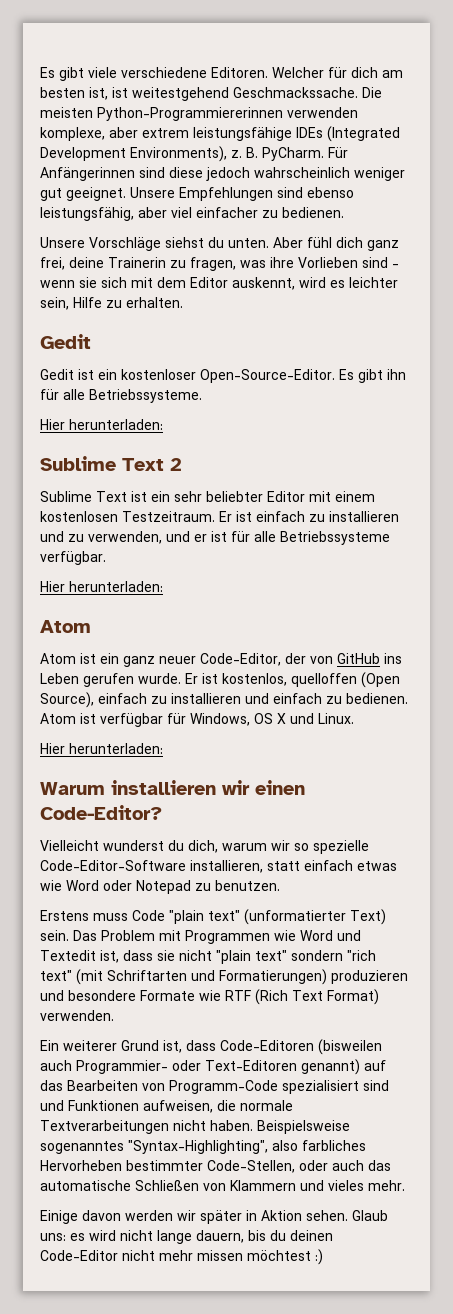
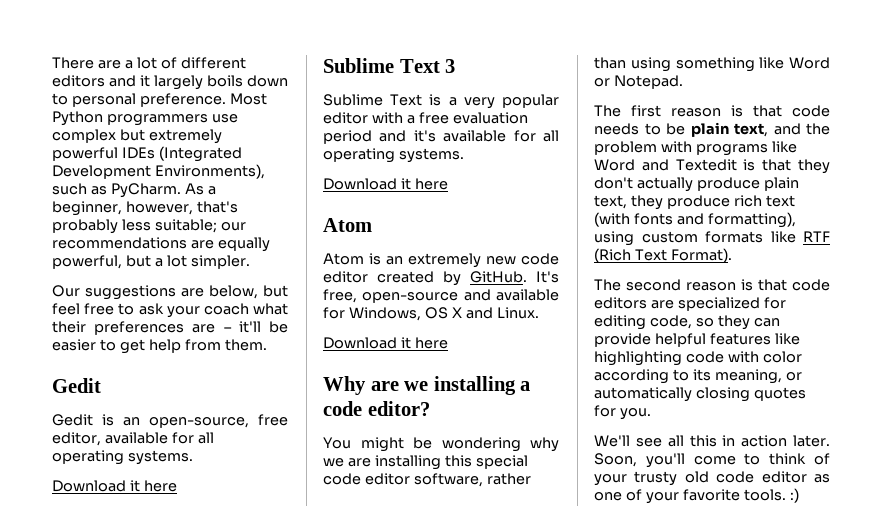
[40,67,403,81] [40,87,382,101] [40,107,358,121] [40,126,400,142] [40,146,348,162] [40,167,405,181] [40,187,354,201] [40,207,344,221] [40,237,399,251] [40,257,399,271] [40,277,398,290] [40,297,183,310] [40,334,91,349] [40,369,406,383] [40,389,202,403] [40,419,163,430] [40,456,182,471] [40,491,375,502] [40,511,399,522] [40,531,390,545] [40,551,106,565] [40,581,163,592] [40,620,91,633] [40,653,402,667] [40,672,400,688] [40,692,408,708] [40,713,186,727] Es gibt viele verschiedene Editoren. Welcher für dich am besten ist, ist weitestgehend Geschmackssache. Die meisten Python-Programmiererinnen verwenden komplexe, aber extrem leistungsfähige IDEs (Integrated Development Environments), z. B. PyCharm. Für Anfängerinnen sind diese jedoch wahrscheinlich weniger gut geeignet. Unsere Empfehlungen sind ebenso leistungsfähig, aber viel einfacher zu bedienen. // Unsere Vorschläge siehst du unten. Aber fühl dich ganz frei, deine Trainerin zu fragen, was ihre Vorlieben sind - wenn sie sich mit dem Editor auskennt, wird es leichter sein, Hilfe zu erhalten. // Gedit // Gedit ist ein kostenloser Open-Source-Editor. Es gibt ihn für alle Betriebssysteme. // Hier herunterladen: // Sublime Text 2 // Sublime Text ist ein sehr beliebter Editor mit einem kostenlosen Testzeitraum. Er ist einfach zu installieren und zu verwenden, und er ist für alle Betriebssysteme verfügbar. // Hier herunterladen: // Atom // Atom ist ein ganz neuer Code-Editor, der von GitHub ins Leben gerufen wurde. Er ist kostenlos, quelloffen (Open Source), einfach zu installieren und einfach zu bedienen. Atom ist verfügbar für -> [52,57,246,69] [52,75,288,90] [52,93,267,107] [52,111,238,126] [52,129,222,144] [52,146,242,162] [52,164,265,179] [52,183,216,198] [52,201,238,216] [52,219,246,234] [52,237,270,252] [52,255,250,269] [52,285,288,300] [52,303,288,318] [52,321,288,335] [52,339,267,354] [52,378,101,393] [52,414,288,428] [52,432,214,446] [52,450,193,465] [52,480,177,492] [323,58,456,73] [323,94,559,109] [323,112,528,124] [323,130,559,144] [323,148,464,163] [323,178,448,190] [323,218,372,232] [323,253,559,268] [323,271,559,286] [323,289,559,303] [323,307,345,319] There are a lot of different editors and it largely boils down to personal preference. Most Python programmers use complex but extremely powerful IDEs (Integrated Development Environments), such as PyCharm. As a beginner, however, that's probably less suitable; our recommendations are equally powerful, but a lot simpler. // Our suggestions are below, but feel free to ask your coach what their preferences are – it'll be easier to get help from them. // Gedit // Gedit is an open-source, free editor, available for all operating systems. // Download it here // Sublime Text 3 // Sublime Text is a very popular editor with a free evaluation period and it's available for all operating systems. // Download it here // Atom // Atom is an extremely new code editor created by GitHub. It's free, open-source and available for
[290,713,314,724] und -> [465,307,493,319] and
[40,743,163,754] [40,780,305,795] [40,805,162,820] [40,840,369,854] [40,860,397,873] [40,880,280,894] [40,909,386,925] [40,930,361,944] [40,950,376,964] [40,969,408,985] [40,989,379,1005] [40,1010,114,1021] [40,1039,382,1055] [40,1059,386,1075] [40,1080,389,1094] [40,1100,293,1113] [40,1120,350,1134] [40,1140,366,1154] [40,1160,391,1173] [40,1180,405,1191] [40,1210,388,1224] [40,1230,333,1244] [40,1250,311,1261] Hier herunterladen: // Warum installieren wir einen Code-Editor? // Vielleicht wunderst du dich, warum wir so spezielle Code-Editor-Software installieren, statt einfach etwas wie Word oder Notepad zu benutzen. // Erstens muss Code "plain text" (unformatierter Text) sein. Das Problem mit Programmen wie Word und Textedit ist, dass sie nicht "plain text" sondern "rich text" (mit Schriftarten und Formatierungen) produzieren und besondere Formate wie RTF (Rich Text Format) verwenden. // Ein weiterer Grund ist, dass Code-Editoren (bisweilen auch Programmier- oder Text-Editoren genannt) auf das Bearbeiten von Programm-Code spezialisiert sind und Funktionen aufweisen, die normale Textverarbeitungen nicht haben. Beispielsweise sogenanntes "Syntax-Highlighting", also farbliches Hervorheben bestimmter Code-Stellen, oder auch das automatische Schließen von Klammern und vieles mehr. // Einige davon werden wir später in Aktion sehen. Glaub uns: es wird nicht lange dauern, bis du deinen Code-Editor nicht mehr missen möchtest -> [323,337,448,349] [323,376,531,395] [323,401,430,416] [323,437,559,452] [323,455,528,470] [323,473,531,487] [594,57,830,72] [594,75,683,89] [594,105,830,117] [594,122,830,137] [594,141,797,156] [594,159,830,174] [594,177,799,192] [594,195,795,210] [594,212,796,228] [594,231,830,246] [594,248,732,263] [594,279,830,291] [594,297,786,311] [594,315,780,330] [594,333,800,347] [594,351,802,366] [594,369,802,384] [594,387,806,402] [594,405,651,420] [594,435,830,447] [594,453,830,468] [594,471,830,486] [594,489,786,504] Download it here // Why are we installing a code editor? // You might be wondering why we are installing this special code editor software, rather than using something like Word or Notepad. // The first reason is that code needs to be plain text, and the problem with programs like Word and Textedit is that they don't actually produce plain text, they produce rich text (with fonts and formatting), using custom formats like RTF (Rich Text Format). // The second reason is that code editors are specialized for editing code, so they can provide helpful features like highlighting code with color according to its meaning, or automatically closing quotes for you. // We'll see all this in action later. Soon, you'll come to think of your trusty old code editor as one of your favorite tools.

